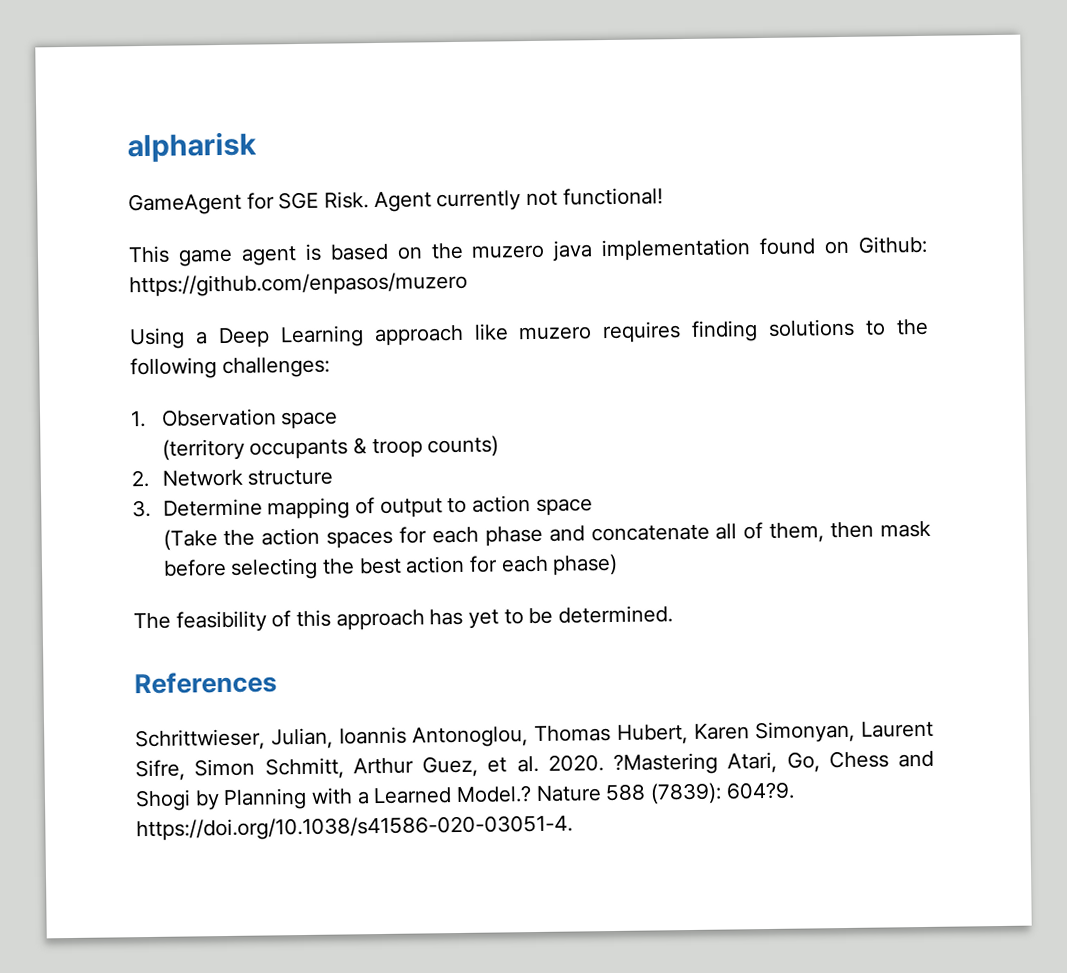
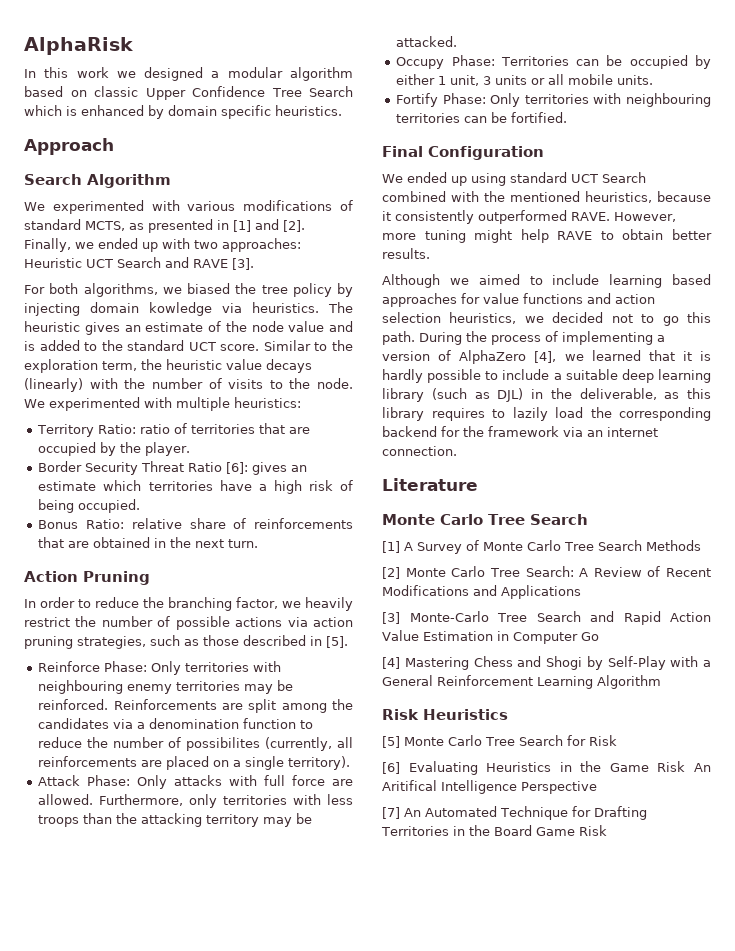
[127,131,257,163] [128,187,663,216] [128,235,928,267] [129,271,468,298] [129,318,929,350] [130,356,330,380] [130,408,339,430] [161,435,500,461] [131,469,334,488] [132,495,593,520] [162,520,931,551] [162,553,619,580] [133,605,674,633] [134,671,277,695] [135,720,934,752] [135,751,820,782] alpharisk // GameAgent for SGE Risk. Agent currently not functional! // This game agent is based on the muzero java implementation found on Github: https://github.com/enpasos/muzero // Using a Deep Learning approach like muzero requires finding solutions to the following challenges: // 1. Observation space // (territory occupants & troop counts) // 2. Network structure // 3. Determine mapping of output to action space // (Take the action spaces for each phase and concatenate all of them, then mask before selecting the best action for each phase) // The feasibility of this approach has yet to be determined. // References // Schrittwieser, Julian, Ioannis Antonoglou, Thomas Hubert, Karen Simonyan, Laurent Sifre, Simon Schmitt, Arthur Guez, et al. 2020. ?Mastering Atari, Go, -> [24,37,133,55] [24,67,353,81] [24,86,353,100] [24,105,342,119] [24,138,114,155] [24,174,171,188] [24,200,354,214] [24,219,305,233] [24,238,301,252] [24,257,254,270] [24,283,353,297] [24,302,353,316] [24,321,353,335] [24,340,353,351] [24,359,312,373] [24,378,353,392] [24,397,301,411] [37,423,311,437] [38,442,191,456] [38,461,308,475] [38,480,353,494] [38,499,141,513] [38,518,353,529] [38,537,259,548] [24,571,150,585] [24,597,353,611] [24,616,353,630] [24,635,348,649] [38,661,282,675] [38,680,294,694] [38,699,353,713] [38,718,314,729] [38,737,353,751] [38,756,351,770] [38,775,353,789] [38,794,353,808] [38,813,313,827] [396,36,458,47] [396,55,711,69] [396,74,654,86] [396,93,711,107] [396,112,568,123] [382,146,544,160] [382,172,646,186] [382,191,711,203] [382,210,676,224] [382,229,712,243] [382,248,430,259] [382,274,711,288] [382,293,655,307] [382,312,711,326] [382,331,665,345] [382,350,711,364] [382,369,711,383] [382,388,711,402] [382,407,711,421] [382,426,658,437] [382,446,457,456] [382,478,478,491] [382,514,588,525] [382,540,701,554] [382,566,711,579] [382,585,581,599] [382,611,711,625] [382,630,599,644] [382,657,469,670] AlphaRisk // In this work we designed a modular algorithm based on classic Upper Confidence Tree Search which is enhanced by domain specific heuristics. // Approach // Search Algorithm // We experimented with various modifications of standard MCTS, as presented in [1] and [2]. Finally, we ended up with two approaches: Heuristic UCT Search and RAVE [3]. // For both algorithms, we biased the tree policy by injecting domain kowledge via heuristics. The heuristic gives an estimate of the node value and is added to the standard UCT score. Similar to the exploration term, the heuristic value decays (linearly) with the number of visits to the node. We experimented with multiple heuristics: // Territory Ratio: ratio of territories that are occupied by the player. // Border Security Threat Ratio [6]: gives an estimate which territories have a high risk of being occupied. // Bonus Ratio: relative share of reinforcements that are obtained in the next turn. // Action Pruning // In order to reduce the branching factor, we heavily restrict the number of possible actions via action pruning strategies, such as those described in [5]. // Reinforce Phase: Only territories with neighbouring enemy territories may be reinforced. Reinforcements are split among the candidates via a denomination function to reduce the number of possibilites (currently, all reinforcements are placed on a single territory). // Attack Phase: Only attacks with full force are allowed. Furthermore, only territories with less troops than the attacking territory may be attacked. // Occupy Phase: Territories can be occupied by either 1 unit, 3 units or all mobile units. // Fortify Phase: Only territories with neighbouring territories can be fortified. // Final Configuration // We ended up using standard UCT Search combined with the mentioned heuristics, because it consistently outperformed RAVE. However, more tuning might help RAVE to obtain better results. // Although we aimed to include learning based approaches for value functions and action selection heuristics, we decided not to go this path. During the process of implementing a version of AlphaZero [4], we learned that it is hardly possible to include a suitable deep learning library (such as DJL) in the deliverable, as this library requires to lazily load the corresponding backend for the framework via an internet connection. // Literature // Monte Carlo Tree Search // [1] A Survey of Monte Carlo Tree Search Methods // [2] Monte Carlo Tree Search: A Review of Recent Modifications and Applications // [3] Monte-Carlo Tree Search and Rapid Action Value Estimation in Computer Go // [4] Mastering
[223,787,308,811] Planning -> [607,656,666,670] Self-Play
[373,781,795,805] [136,814,573,842] Learned Model.? Nature 588 (7839): 604?9. https://doi.org/10.1038/s41586-020-03051-4. -> [382,675,661,689] [382,709,508,720] [382,735,617,748] [382,761,711,775] [382,780,597,794] [382,806,647,820] [381,825,607,836] General Reinforcement Learning Algorithm // Risk Heuristics // [5] Monte Carlo Tree Search for Risk // [6] Evaluating Heuristics in the Game Risk An Aritifical Intelligence Perspective // [7] An Automated Technique for Drafting Territories in the Board Game Risk

